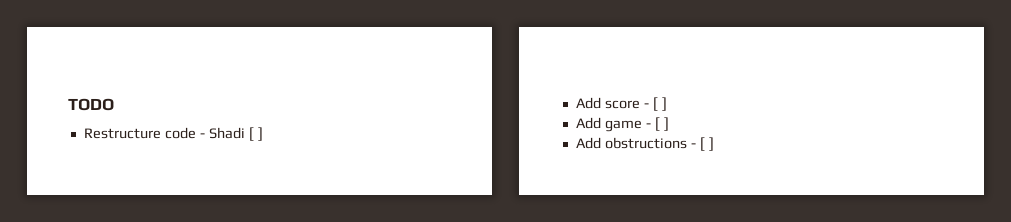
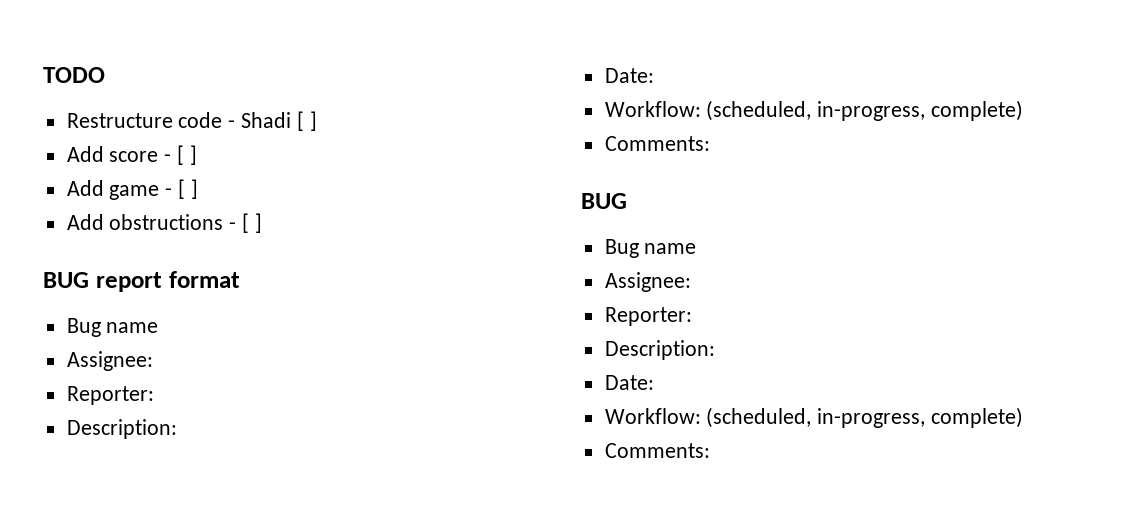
(714, 144) none -> [43,271,240,292] [66,318,159,337] [66,351,153,371] [66,386,154,405] [66,419,177,439] [604,68,654,83] [604,100,1024,121] [604,136,710,151] [581,193,627,209] [604,239,697,258] [604,272,691,292] [604,307,692,326] [604,340,715,360] [604,375,654,390] [604,407,1024,428] [604,443,710,458] // BUG report format // Bug name // Assignee: // Reporter: // Description: // Date: // Workflow: (scheduled, in-progress, complete) // Comments: // BUG // Bug name // Assignee: // Reporter: // Description: // Date: // Workflow: (scheduled, in-progress, complete) // Comments:

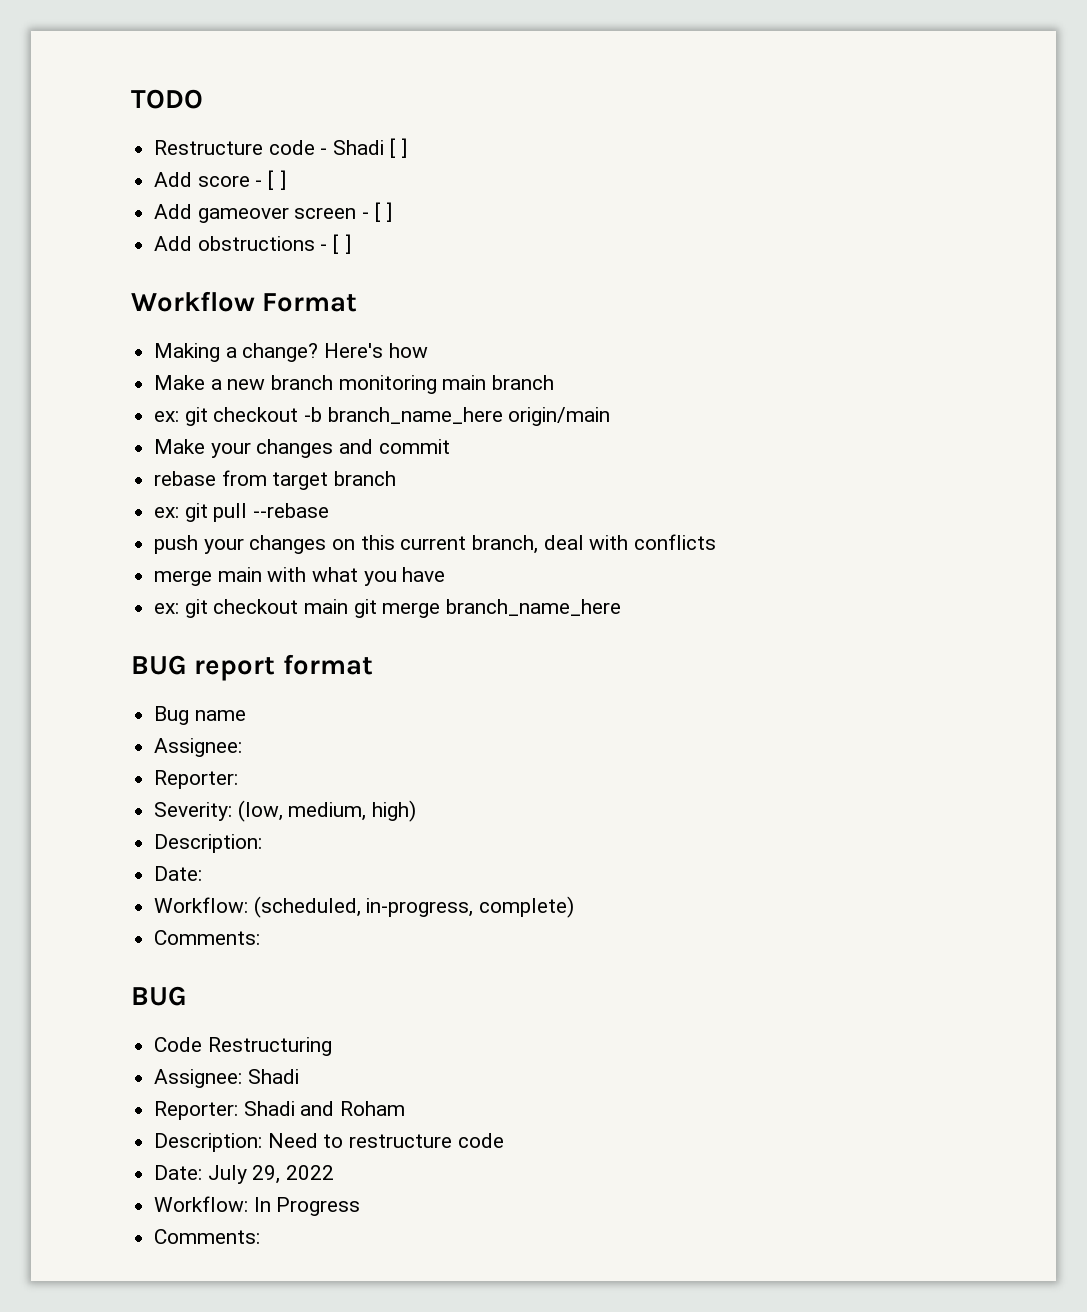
[109,185,160,200] game -> [197,207,357,223] gameover screen
(262, 223) none -> [131,291,358,312] [154,343,428,362] [154,375,555,394] [154,407,611,426] [154,439,450,458] [154,470,397,490] [154,503,330,522] [154,534,717,554] [154,567,446,586] [154,599,622,618] // Workflow Format // Making a change? Here's how // Make a new branch monitoring main branch // ex: git checkout -b branch_name_here origin/main // Make your changes and commit // rebase from target branch // ex: git pull --rebase // push your changes on this current branch, deal with conflicts // merge main with what you have // ex: git checkout main git merge branch_name_here
(154, 395) none -> [154,800,417,822] // Severity: (low, medium, high)
[604,239,697,258] [604,272,691,292] [604,307,692,326] [604,340,715,360] [604,375,654,390] [604,407,1024,428] Bug name // Assignee: // Reporter: // Description: // Date: // Workflow: (scheduled, in-progress, complete) -> [154,1037,332,1056] [154,1069,299,1088] [154,1101,406,1120] [154,1133,504,1152] [154,1165,335,1184] [154,1196,361,1216] Code Restructuring // Assignee: Shadi // Reporter: Shadi and Roham // Description: Need to restructure code // Date: July 29, 2022 // Workflow: In Progress

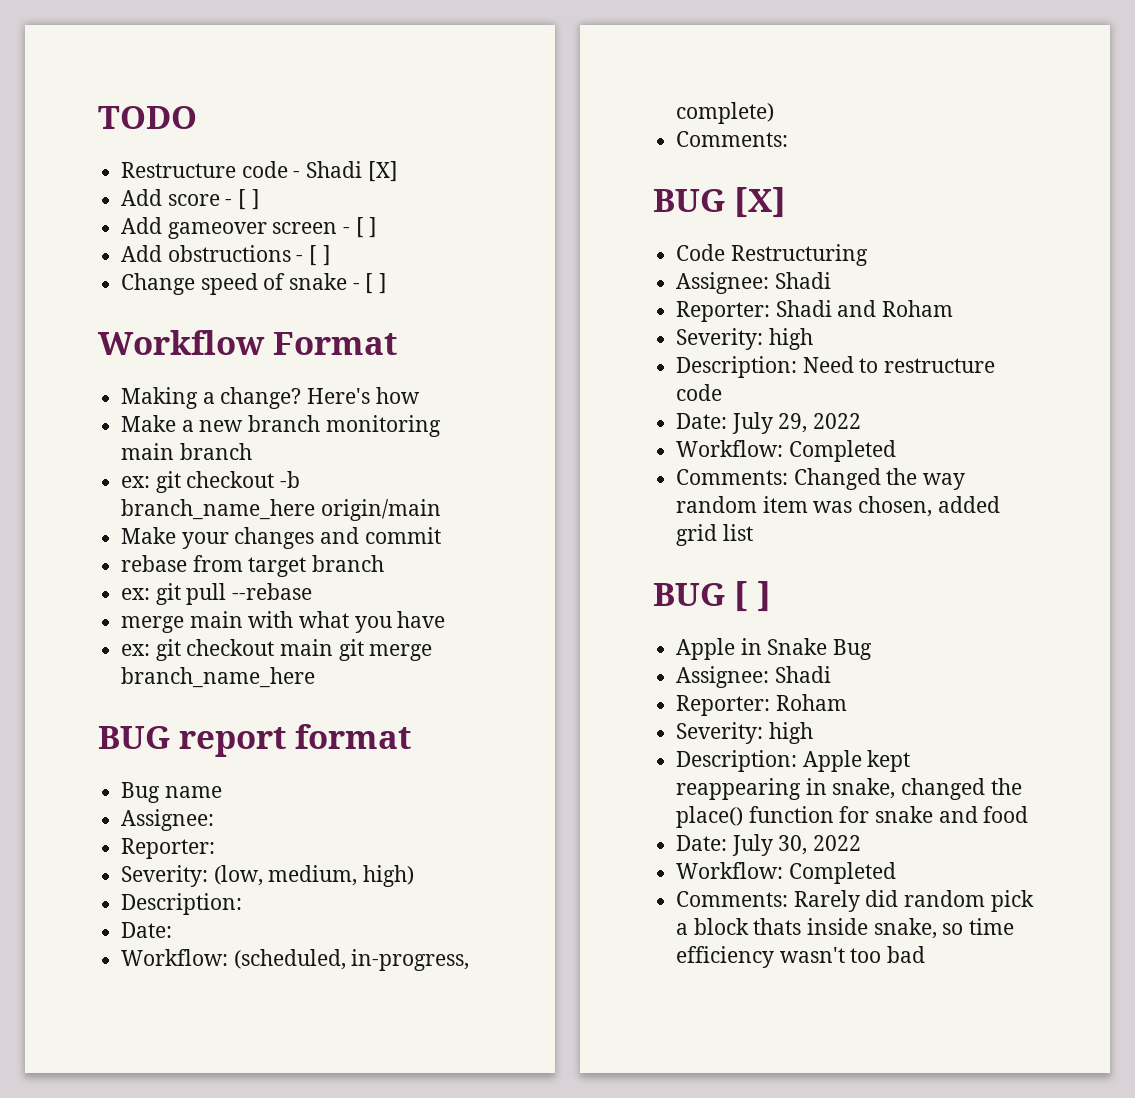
[389,138,408,158] [ ] -> [367,161,398,182] [X]
(351, 244) none -> [121,273,388,295] // Change speed of snake - [ ]
[154,534,717,554] // push your changes on this current branch, deal with conflicts -> (313, 591) none
(187, 996) none -> [734,187,786,218] [X]
(406, 1108) none -> [676,328,813,350] // Severity: high
[253,1197,361,1216] [154,1229,261,1244] In Progress // Comments: -> [788,440,896,462] [676,468,966,490] [676,496,1000,517] [676,524,753,546] [653,581,771,612] [676,638,873,660] [676,666,831,688] [676,694,847,716] [676,722,813,744] [676,750,911,772] [676,778,1022,800] [676,806,1029,828] [676,834,862,856] [676,862,896,884] [676,890,1034,912] [676,918,1015,939] [676,946,926,968] Completed // Comments: Changed the way random item was chosen, added grid list // BUG [ ] // Apple in Snake Bug // Assignee: Shadi // Reporter: Roham // Severity: high // Description: Apple kept reappearing in snake, changed the place() function for snake and food // Date: July 30, 2022 // Workflow: Completed // Comments: Rarely did random pick a block thats inside snake, so time efficiency wasn't too bad

